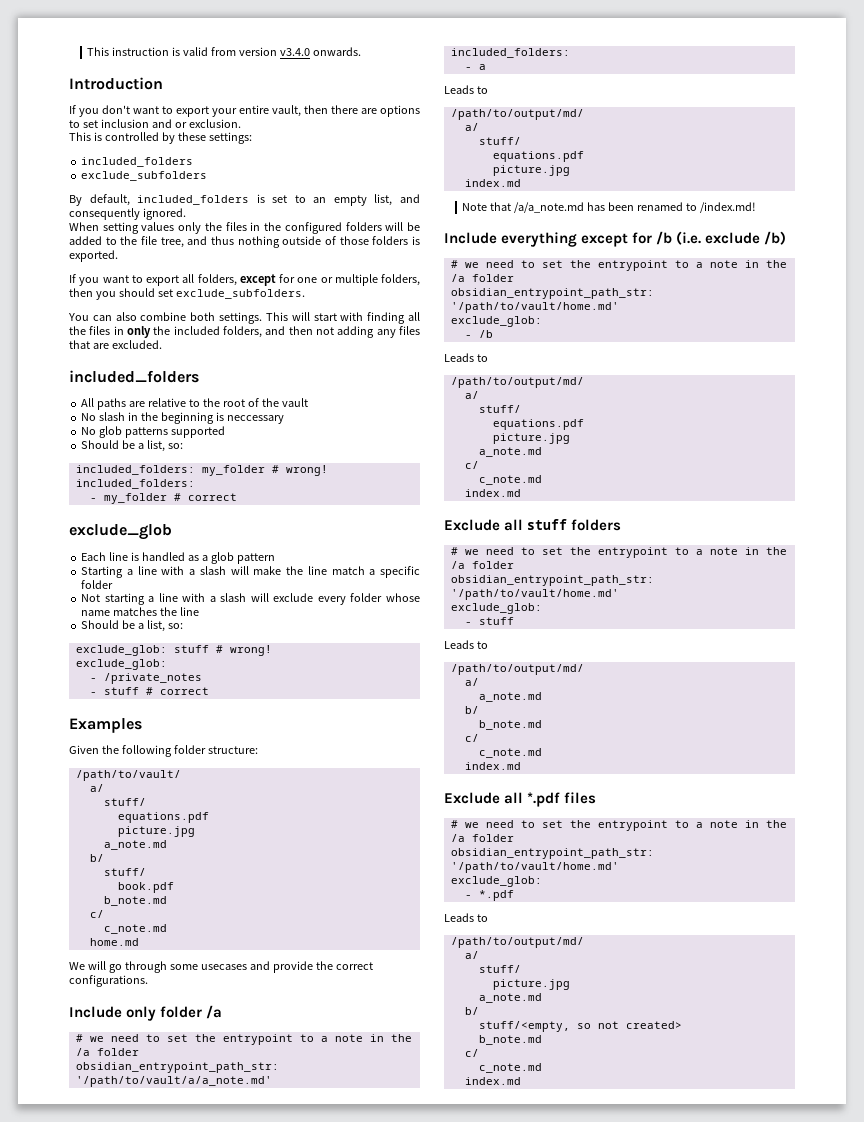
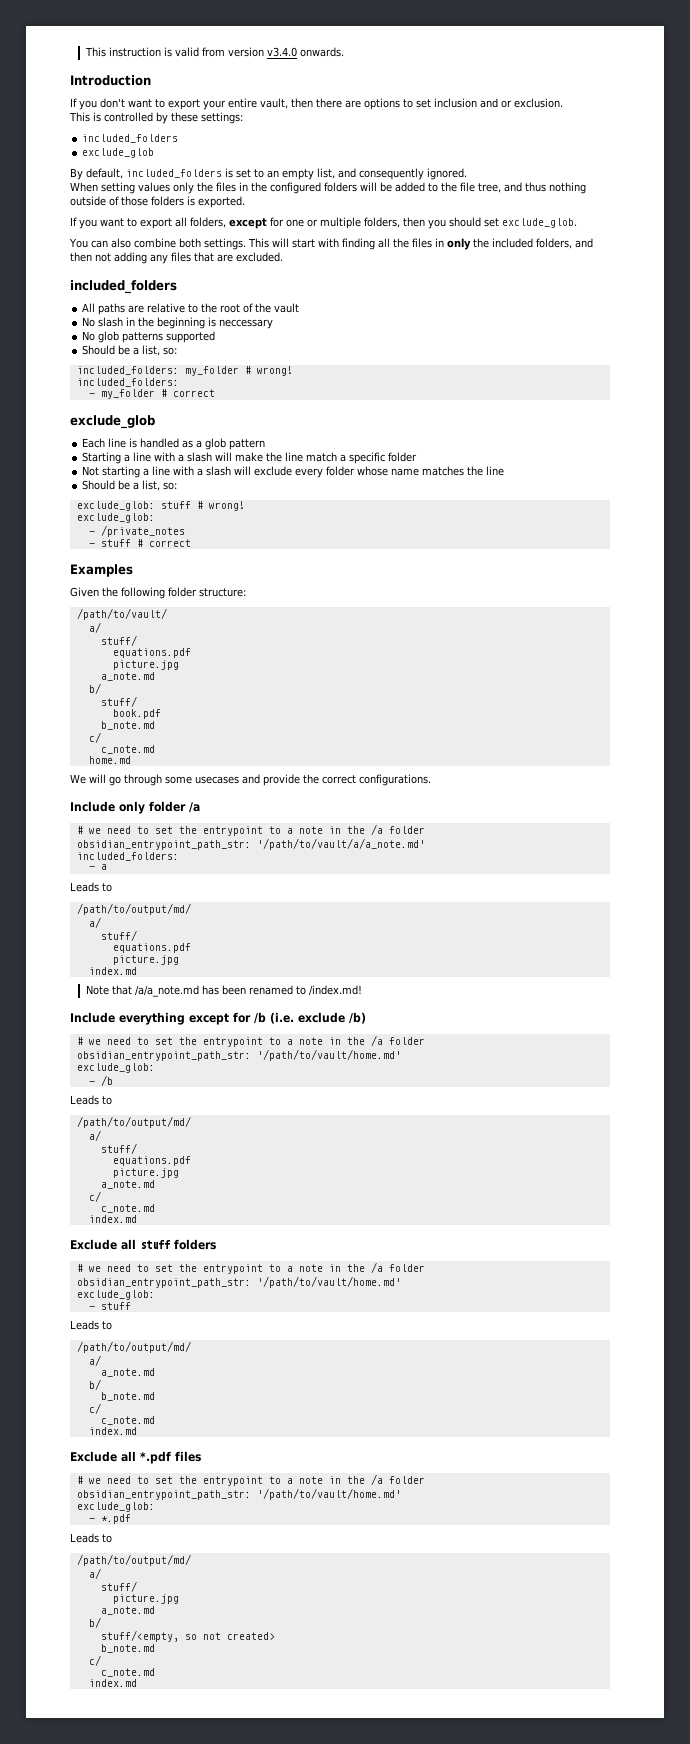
[81,171,208,181] exclude_subfolders -> [82,148,155,158] exclude_glob
[175,289,305,299] exclude_subfolders. -> [502,218,577,228] exclude_glob.

